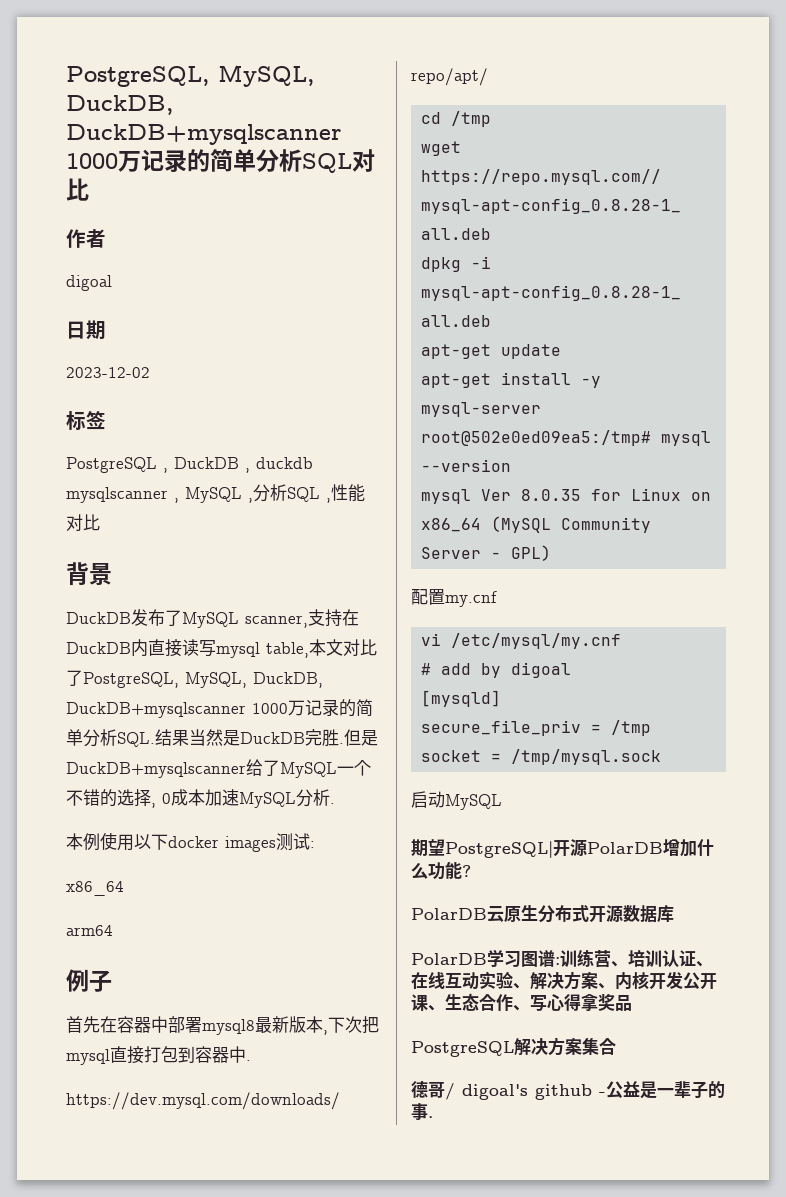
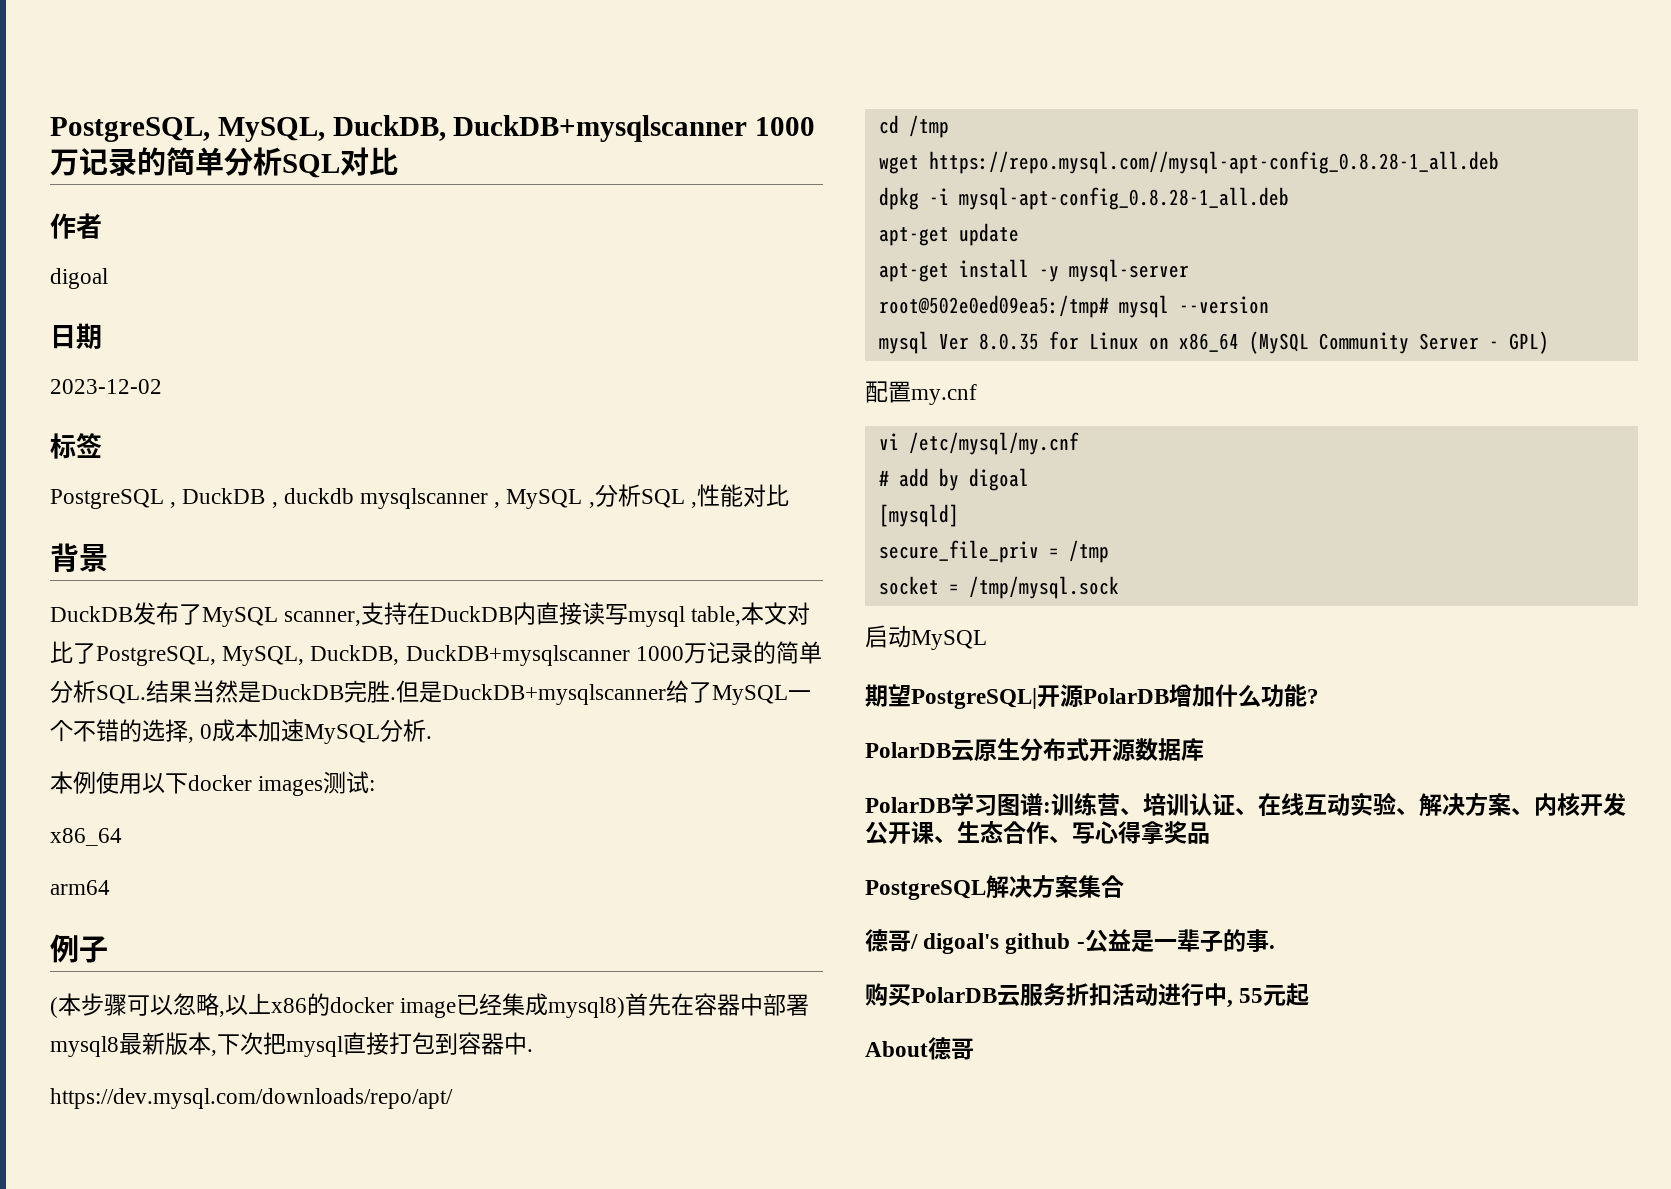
(112, 981) none -> [50,993,626,1018] (本步骤可以忽略,以上x86的docker image已经集成mysql8)
(433, 1117) none -> [865,983,1310,1008] [865,1037,974,1060] // 购买PolarDB云服务折扣活动进行中, 55元起 // About德哥

